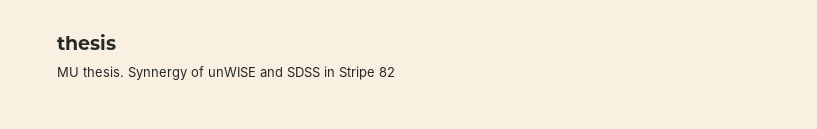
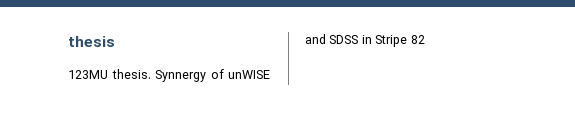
[57,67,79,77] MU -> [68,70,108,79] 123MU

